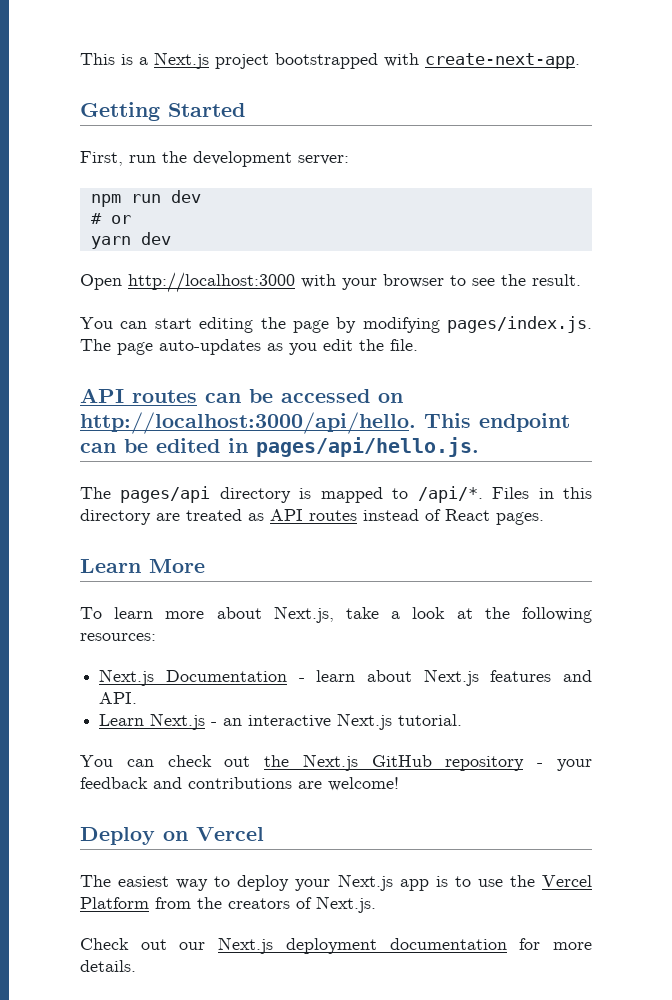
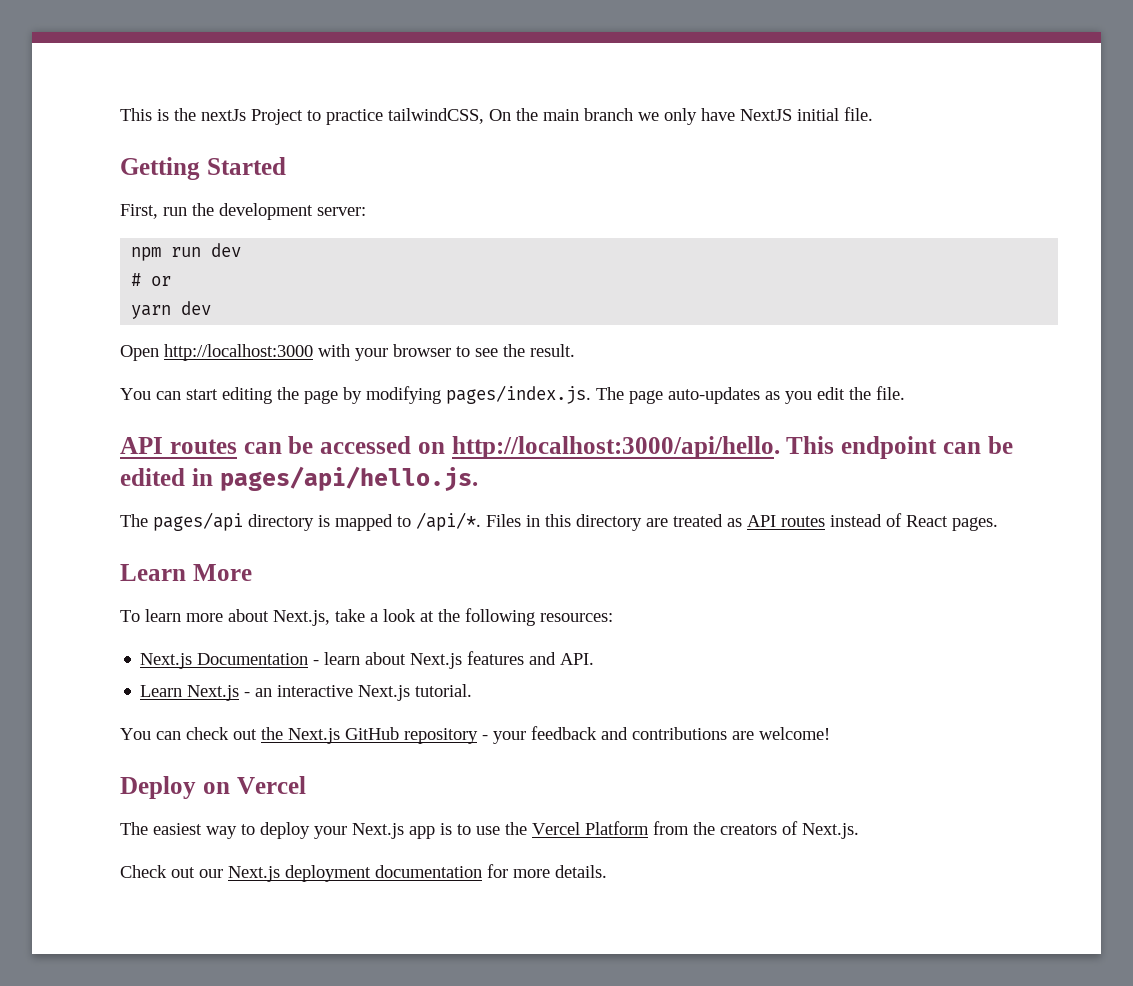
[139,52,580,69] a Next.js project bootstrapped with create-next-app. -> [174,107,873,125] the nextJs Project to practice tailwindCSS, On the main branch we only have NextJS initial file.

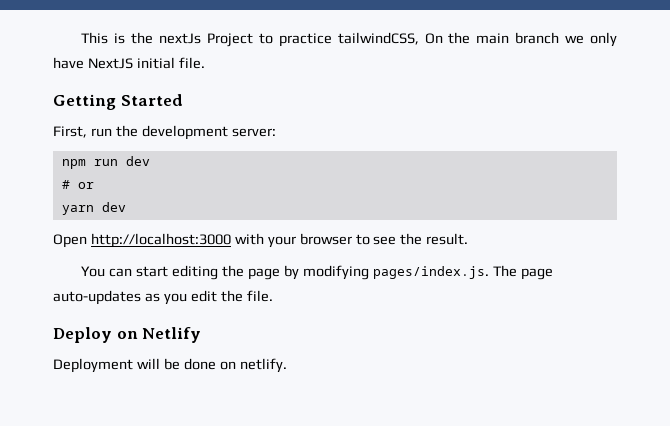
[120,436,1013,459] [120,466,478,491] [120,512,998,531] [120,564,252,581] [120,608,613,626] [140,651,595,669] [140,684,473,701] [120,726,830,744] [120,776,306,799] [120,821,859,839] [120,864,607,882] API routes can be accessed on http://localhost:3000/api/hello. This endpoint can be edited in pages/api/hello.js. // The pages/api directory is mapped to /api/*. Files in this directory are treated as API routes instead of React pages. // Learn More // To learn more about Next.js, take a look at the following resources: // Next.js Documentation - learn about Next.js features and API. // Learn Next.js - an interactive Next.js tutorial. // You can check out the Next.js GitHub repository - your feedback and contributions are welcome! // Deploy on Vercel // The easiest way to deploy your Next.js app is to use the Vercel Platform from the creators of Next.js. // Check out our Next.js deployment documentation for more details. -> [53,327,202,343] [53,358,287,373] Deploy on Netlify // Deployment will be done on netlify.

